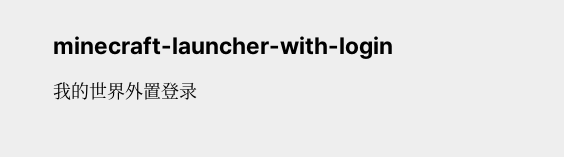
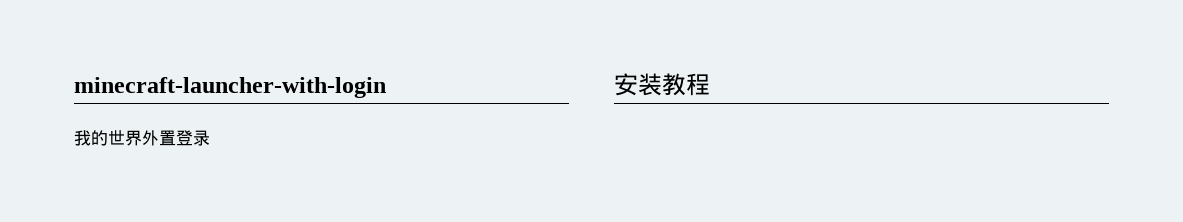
(197, 91) none -> [614,73,710,96] // 安装教程

